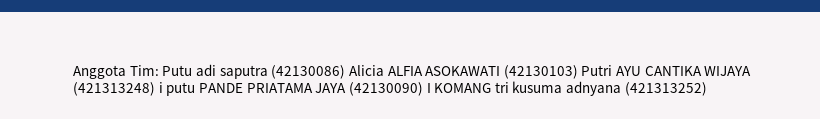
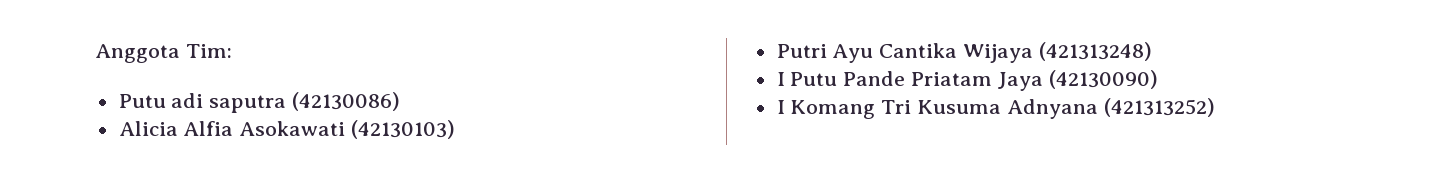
(159, 70) none -> (232, 51) //
[348,65,752,79] [73,81,622,96] Alicia ALFIA ASOKAWATI (42130103) Putri AYU CANTIKA WIJAYA (421313248) i putu PANDE PRIATAMA JAYA (42130090) I KOMANG tri kusuma adnyana -> [118,120,456,139] [776,42,1152,63] [776,70,1158,91] [776,99,1098,119] // Alicia Alfia Asokawati (42130103) // Putri Ayu Cantika Wijaya (421313248) // I Putu Pande Priatam Jaya (42130090) // I Komang Tri Kusuma Adnyana

